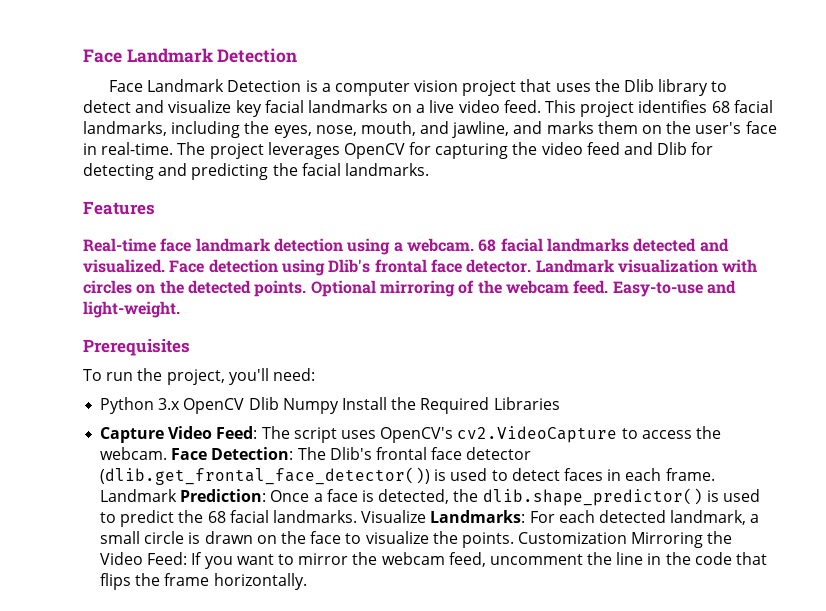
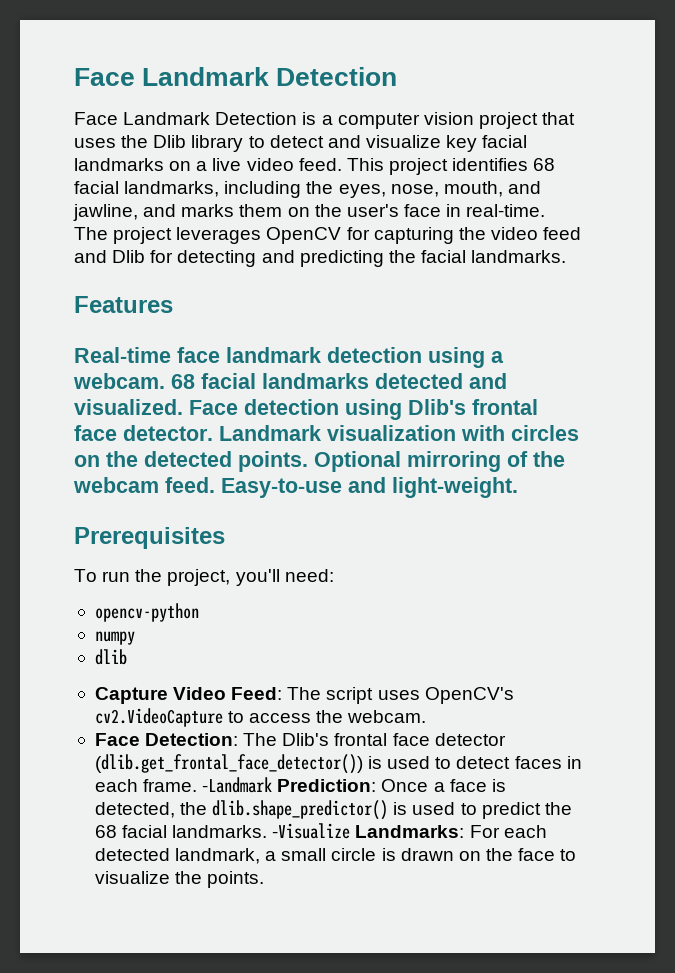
[100,397,560,414] Python 3.x OpenCV Dlib Numpy Install the Required Libraries -> [94,603,199,622] [94,631,135,645] [94,649,127,665] opencv-python // numpy // dlib
(168, 453) none -> (427, 716) //
[100,489,178,502] Landmark -> [202,777,273,793] -Landmark
[361,510,427,523] Visualize -> [272,823,351,839] -Visualize
[518,531,733,548] [100,552,768,569] [100,573,307,590] Customization Mirroring the Video Feed: If you want to mirror the webcam feed, uncomment the line in the code that flips the frame horizontally. -> (265, 879) none

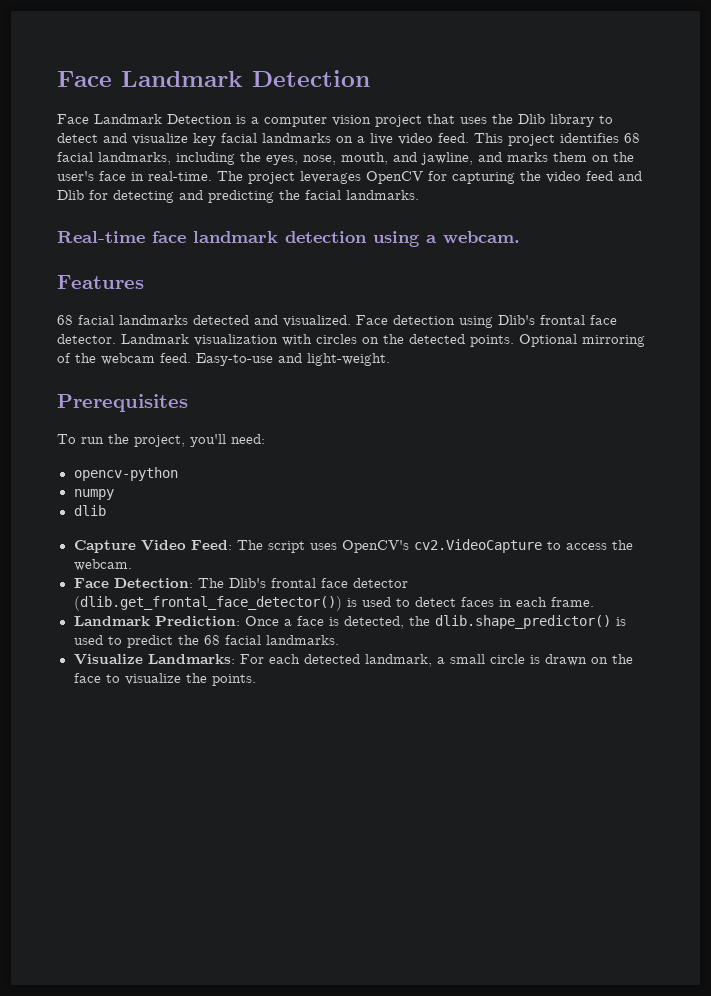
[74,296,173,313] // Features -> (419, 195) none
(165, 381) none -> [57,275,144,289] // Features //
[202,777,273,793] -Landmark -> [73,616,150,626] // Landmark
[272,823,351,839] -Visualize -> [73,654,143,665] // Visualize

